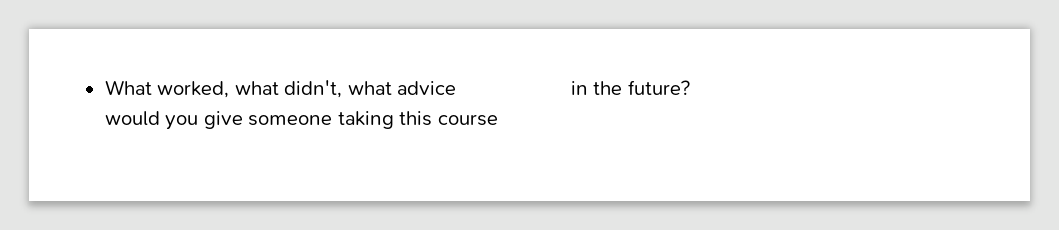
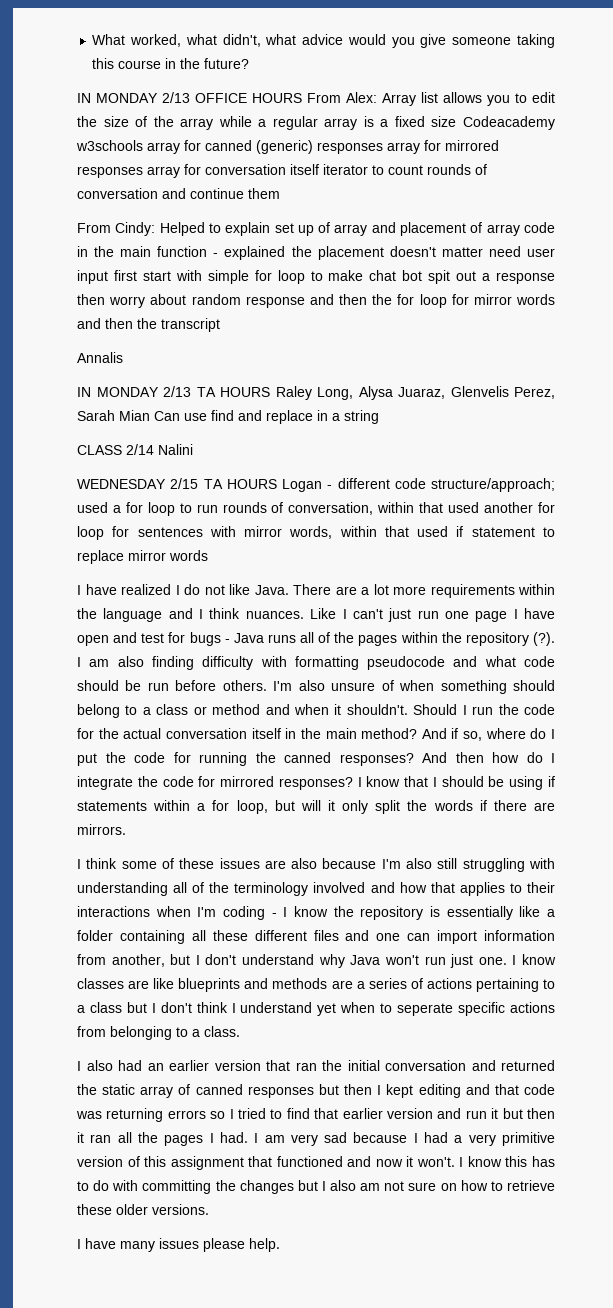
(690, 87) none -> [77,92,555,106] [77,116,555,130] [76,140,499,154] [77,164,487,178] [77,188,280,199] [77,222,556,236] [77,246,555,260] [77,270,555,284] [77,294,556,308] [77,318,220,332] [77,352,123,363] [77,386,555,400] [77,410,379,424] [77,444,193,455] [77,478,555,492] [77,502,555,516] [77,526,555,540] [77,550,208,564] [77,584,555,598] [77,608,555,622] [77,632,555,646] [77,656,555,670] [77,680,555,694] [77,704,555,718] [77,728,556,741] [77,752,555,766] [77,776,555,790] [77,800,556,814] [77,824,126,835] [77,858,556,872] [77,882,555,896] [77,906,555,920] [77,930,555,944] [77,954,557,968] [77,978,555,992] [77,1002,555,1016] [77,1026,240,1040] [77,1060,555,1071] [77,1084,555,1098] [76,1108,555,1122] [77,1132,555,1146] [77,1156,556,1170] [77,1180,555,1194] [77,1204,209,1215] [77,1238,280,1252] // IN MONDAY 2/13 OFFICE HOURS From Alex: Array list allows you to edit the size of the array while a regular array is a fixed size Codeacademy w3schools array for canned (generic) responses array for mirrored responses array for conversation itself iterator to count rounds of conversation and continue them // From Cindy: Helped to explain set up of array and placement of array code in the main function - explained the placement doesn't matter need user input first start with simple for loop to make chat bot spit out a response then worry about random response and then the for loop for mirror words and then the transcript // Annalis // IN MONDAY 2/13 TA HOURS Raley Long, Alysa Juaraz, Glenvelis Perez, Sarah Mian Can use find and replace in a string // CLASS 2/14 Nalini // WEDNESDAY 2/15 TA HOURS Logan - different code structure/approach; used a for loop to run rounds of conversation, within that used another for loop for sentences with mirror words, within that used if statement to replace mirror words // I have realized I do not like Java. There are a lot more requirements within the language and I think nuances. Like I can't just run one page I have open and test for bugs - Java runs all of the pages within the repository (?). I am also finding difficulty with formatting pseudocode and what code should be run before others. I'm also unsure of when something should belong to a class or method and when it shouldn't. Should I run the code for the actual conversation itself in the main method? And if so, where do I put the code for running the canned responses? And then how do I integrate the code for mirrored responses? I know that I should be using if statements within a for loop, but will it only split the words if there are mirrors. // I think some of these issues are also because I'm also still struggling with understanding all of the terminology involved and how that applies to their interactions when I'm coding - I know the repository is essentially like a folder containing all these different files and one can import information from another, but I don't understand why Java won't run just one. I know classes are like blueprints and methods are a series of actions pertaining to a class but I don't think I understand yet when to seperate specific actions from belonging to a class. // I also had an earlier version that ran the initial conversation and returned the static array of canned responses but then I kept editing and that code was returning errors so I tried to find that earlier version and run it but then it ran all the pages I had. I am very sad because I had a very primitive version of this assignment that functioned and now it won't. I know this has to do with committing the changes but I also am not sure on how to retrieve these older versions. // I have many issues please help.

